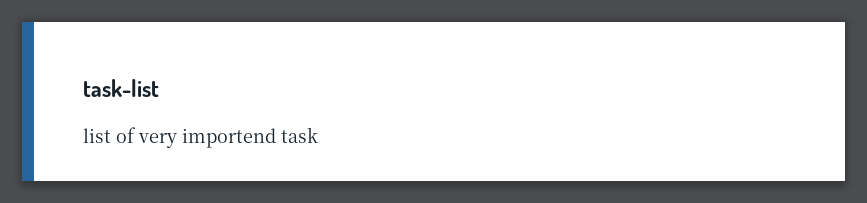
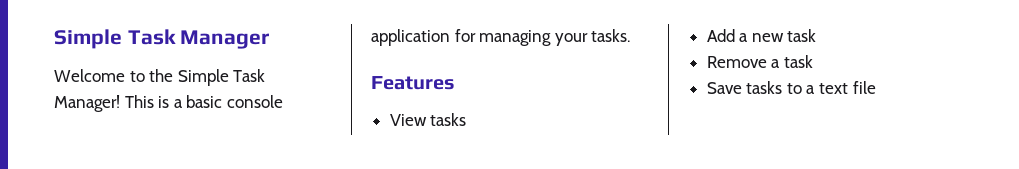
[83,79,159,97] [83,127,318,148] task-list // list of very importend task -> [54,29,270,49] [54,69,266,86] [54,95,283,112] [371,29,631,46] [371,76,455,90] [389,113,467,126] [706,29,817,42] [706,55,813,68] [706,81,876,94] Simple Task Manager // Welcome to the Simple Task Manager! This is a basic console application for managing your tasks. // Features // View tasks // Add a new task // Remove a task // Save tasks to a text file

